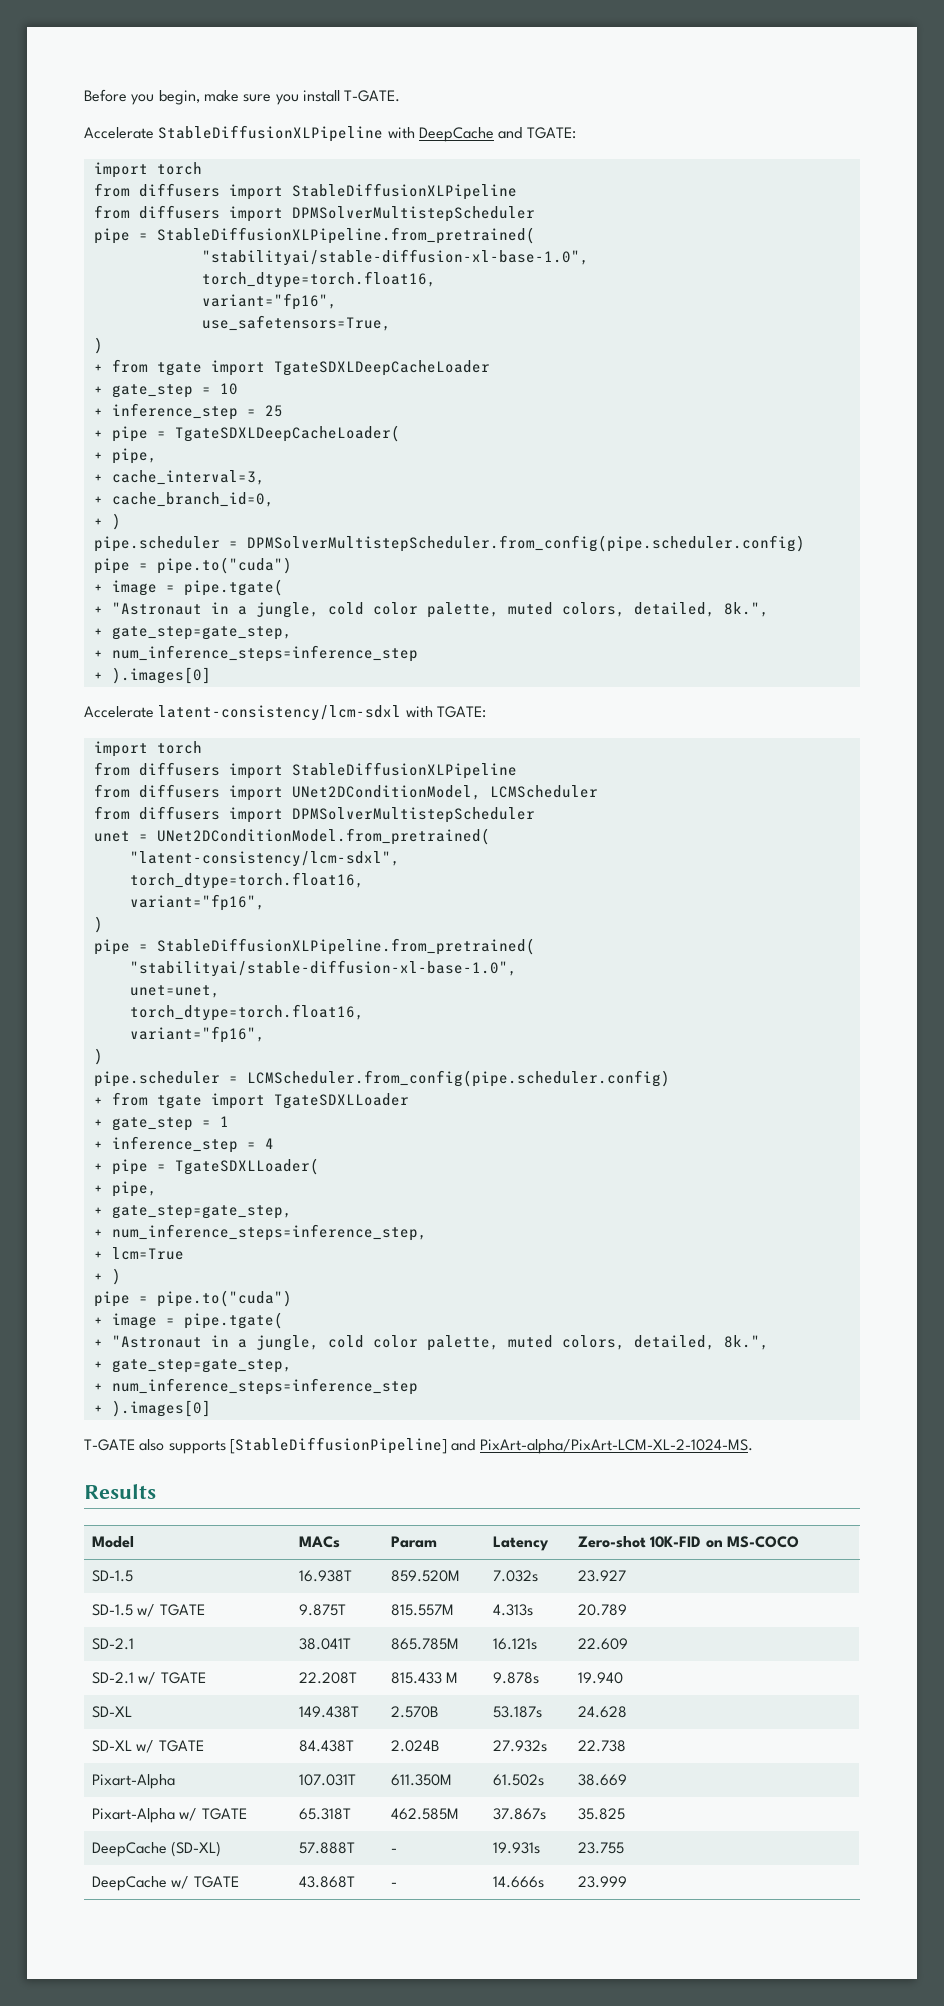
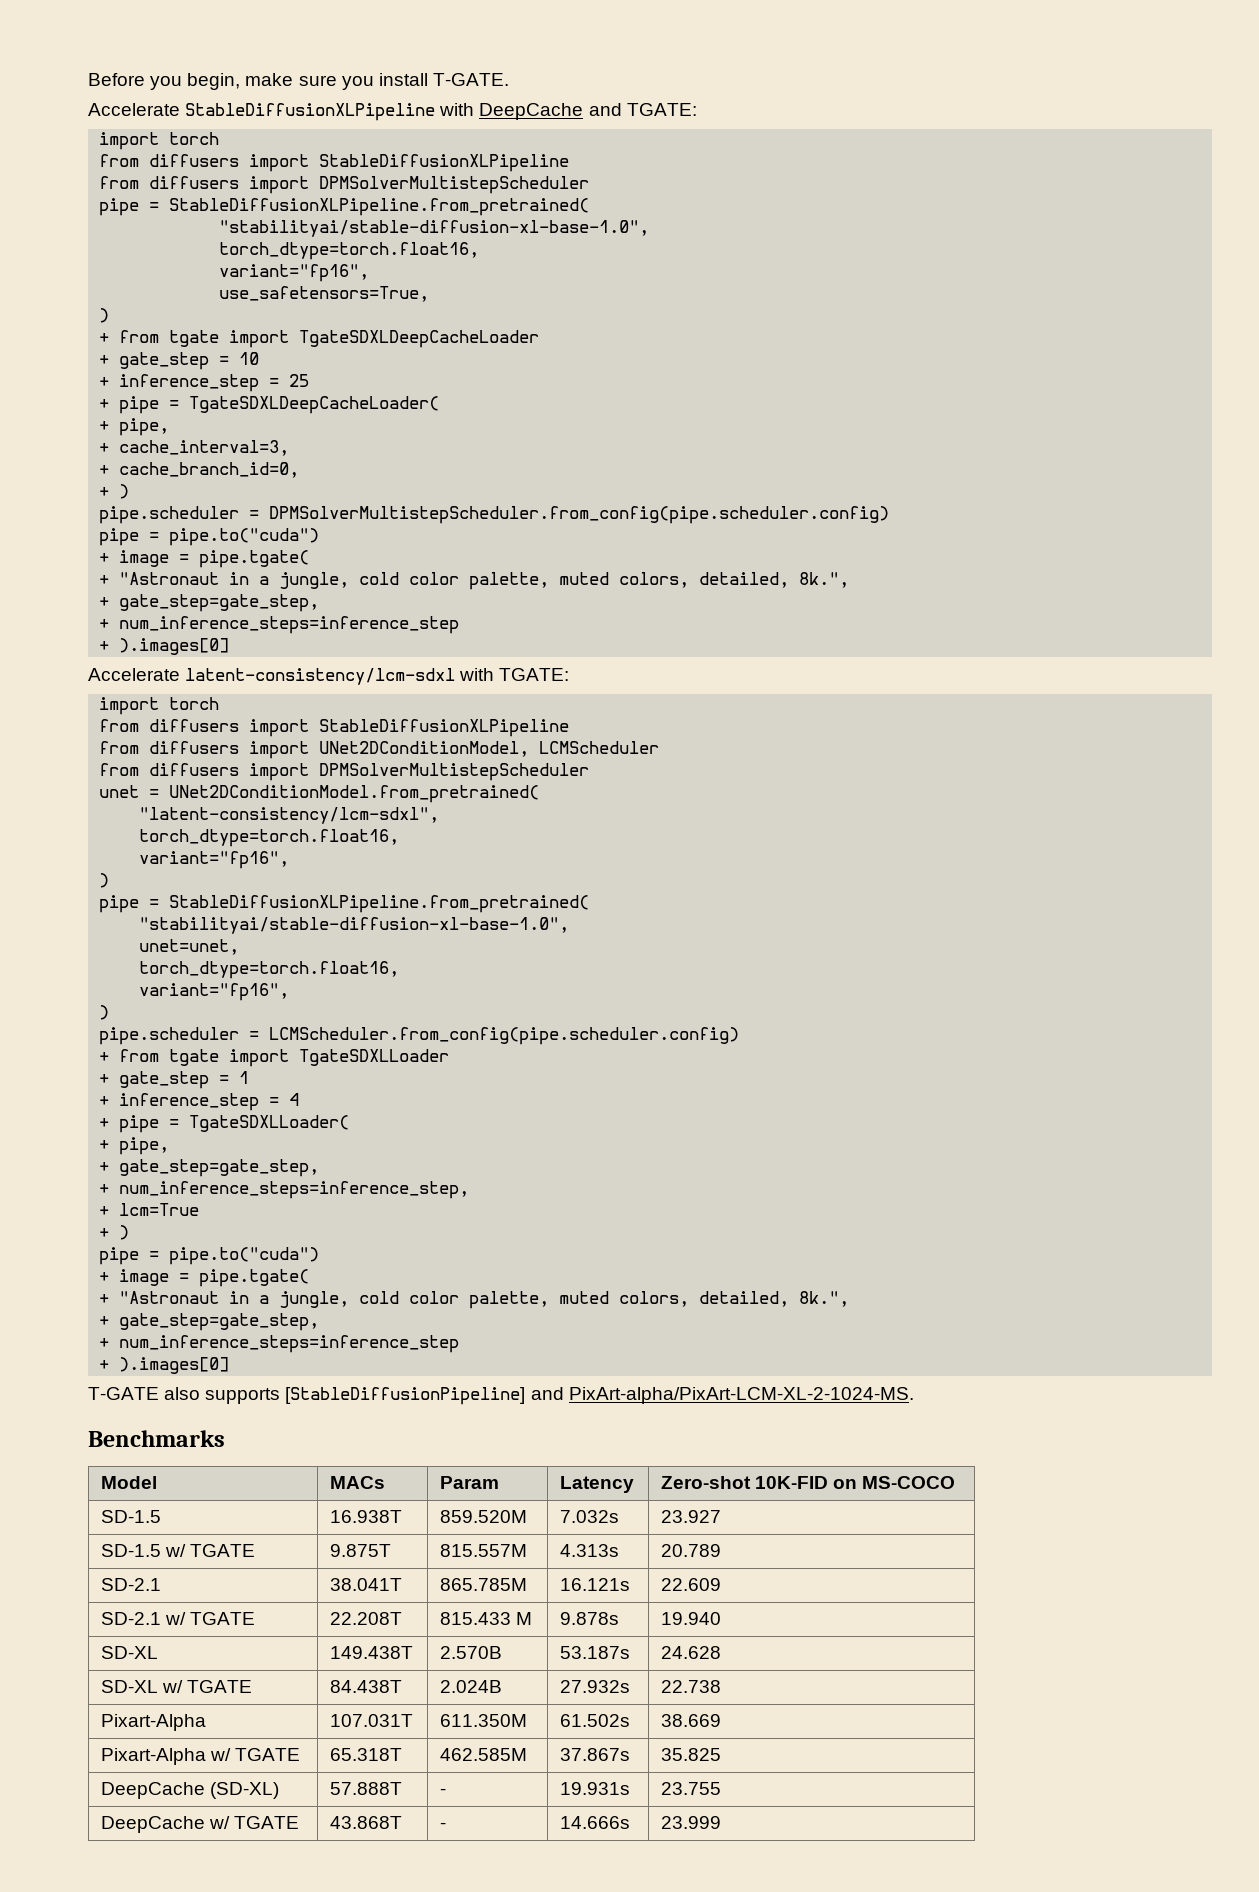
[84,1484,156,1499] Results -> [88,1430,225,1447] Benchmarks

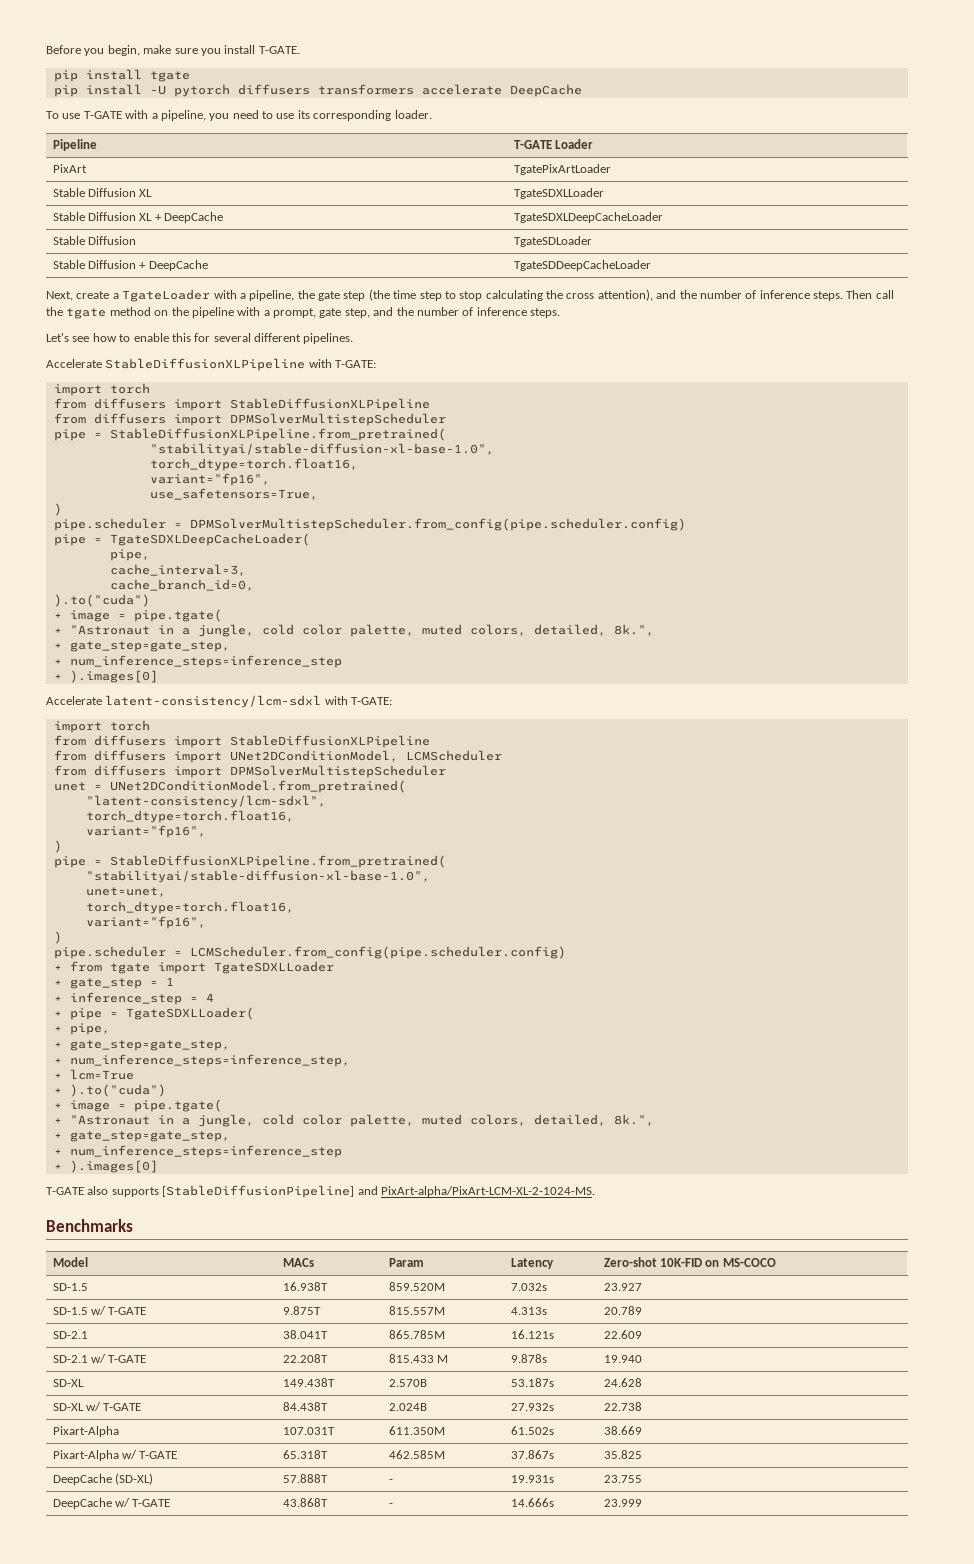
(509, 79) none -> [53,69,190,82] [53,84,582,97] [46,110,432,121] [52,139,97,151] [513,139,593,149] [52,164,87,173] [513,164,611,175] [52,188,153,197] [513,188,604,199] [52,212,224,223] [513,212,663,223] [52,236,136,245] [513,236,592,247] [52,260,208,271] [513,260,651,271] [46,289,894,302] [46,307,560,319] [46,333,354,344] // pip install tgate // pip install -U pytorch diffusers transformers accelerate DeepCache // To use T-GATE with a pipeline, you need to use its corresponding loader. // Pipeline | T-GATE Loader // PixArt | TgatePixArtLoader // Stable Diffusion XL | TgateSDXLLoader // Stable Diffusion XL + DeepCache | TgateSDXLDeepCacheLoader // Stable Diffusion | TgateSDLoader // Stable Diffusion + DeepCache | TgateSDDeepCacheLoader // Next, create a TgateLoader with a pipeline, the gate step (the time step to stop calculating the cross attention), and the number of inference steps. Then call the tgate method on the pipeline with a prompt, gate step, and the number of inference steps. // Let's see how to enable this for several different pipelines.
[479,103,697,120] DeepCache and TGATE: -> [335,360,377,368] T-GATE:
[99,330,540,348] [99,352,260,370] [99,374,310,392] [99,396,440,414] [99,418,170,436] [99,440,290,456] [99,462,300,478] [99,484,130,499] // + from tgate import TgateSDXLDeepCacheLoader // + gate_step = 10 // + inference_step = 25 // + pipe = TgateSDXLDeepCacheLoader( // + pipe, // + cache_interval=3, // + cache_branch_id=0, // + ) -> (62, 509) none
[169,528,320,546] pipe.to("cuda") -> [109,533,310,546] [109,549,150,561] [109,564,246,576] [109,579,254,591] [53,594,150,607] TgateSDXLDeepCacheLoader( // pipe, // cache_interval=3, // cache_branch_id=0, // ).to("cuda")
[499,668,570,681] TGATE: -> [351,697,393,705] T-GATE:
[119,1225,130,1240] [99,1247,320,1265] ) // pipe = pipe.to("cuda") -> [69,1084,166,1097] ).to("cuda")
[190,1544,256,1557] TGATE -> [108,1307,147,1315] T-GATE
[190,1612,256,1625] TGATE -> [108,1355,147,1363] T-GATE
[187,1680,253,1693] TGATE -> [103,1403,142,1411] T-GATE
[235,1748,301,1761] TGATE -> [139,1451,178,1459] T-GATE
[234,1816,300,1829] TGATE -> [132,1499,171,1507] T-GATE

